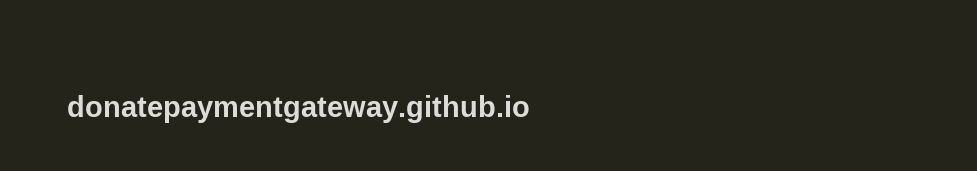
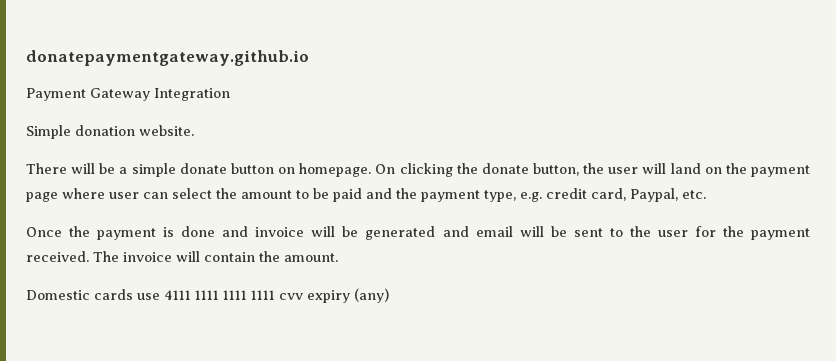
(530, 109) none -> [26,88,230,101] [26,125,194,139] [26,163,810,177] [26,188,706,202] [26,226,810,240] [26,251,338,262] [26,288,389,303] // Payment Gateway Integration // Simple donation website. // There will be a simple donate button on homepage. On clicking the donate button, the user will land on the payment page where user can select the amount to be paid and the payment type, e.g. credit card, Paypal, etc. // Once the payment is done and invoice will be generated and email will be sent to the user for the payment received. The invoice will contain the amount. // Domestic cards use 4111 1111 1111 1111 cvv expiry (any)

